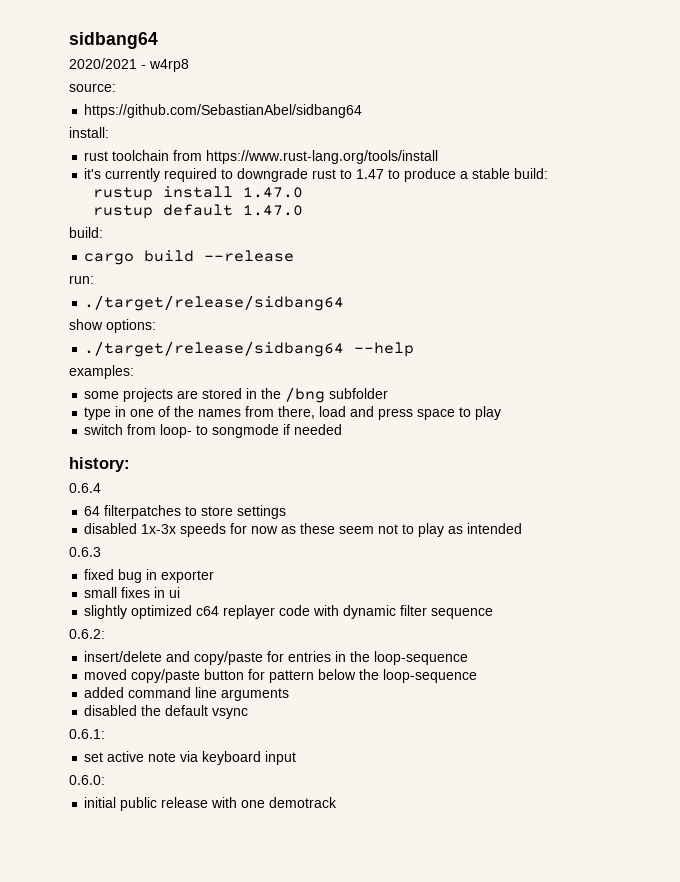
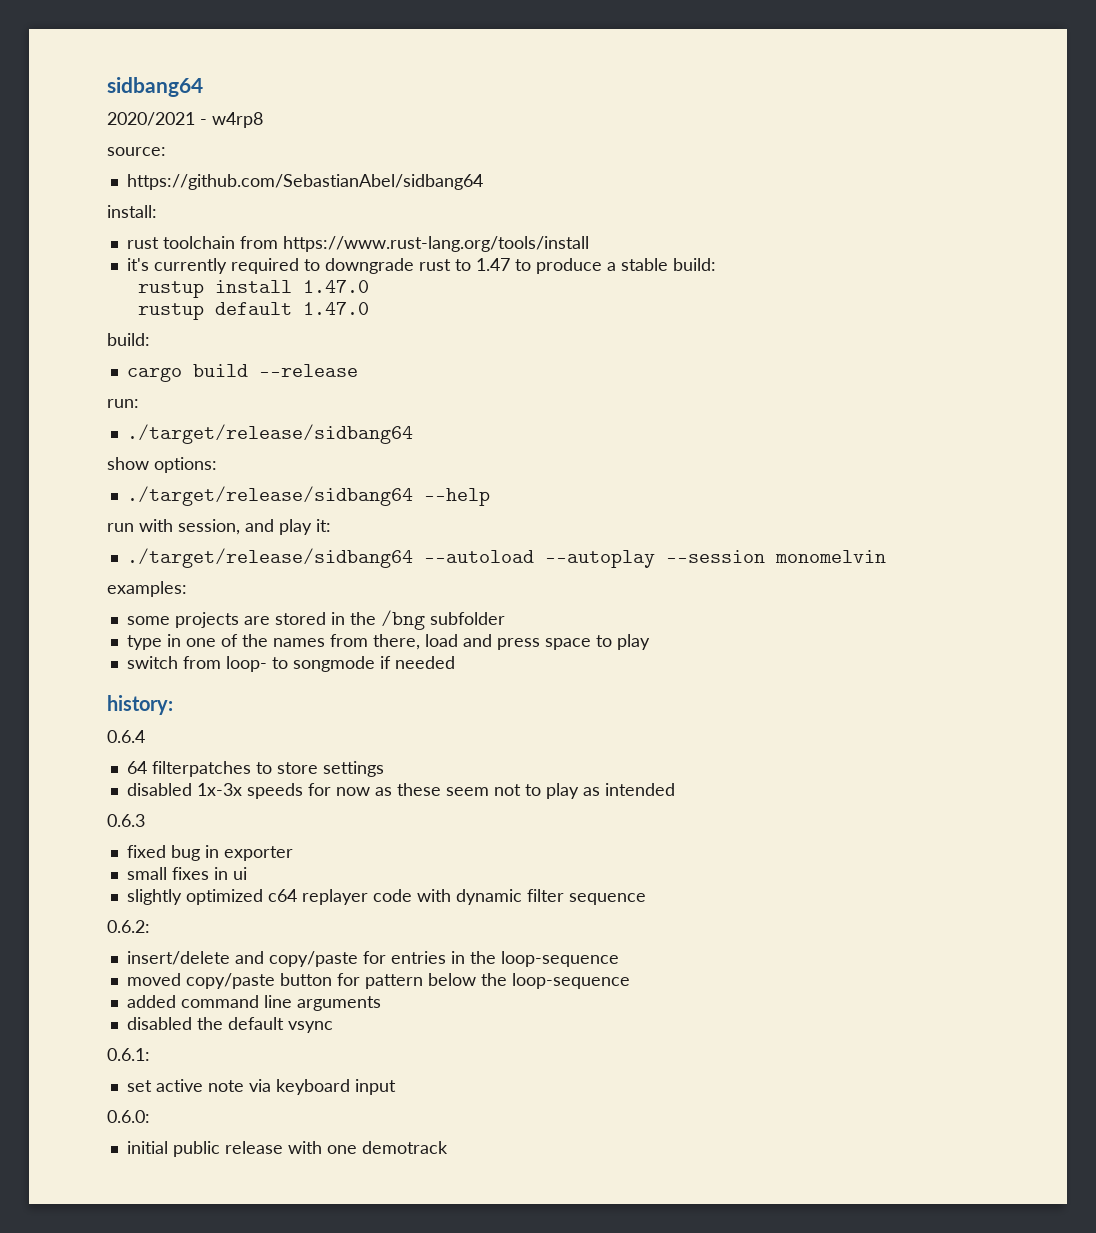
(415, 349) none -> [107,519,331,535] [126,548,886,568] // run with session, and play it: // ./target/release/sidbang64 --autoload --autoplay --session monomelvin

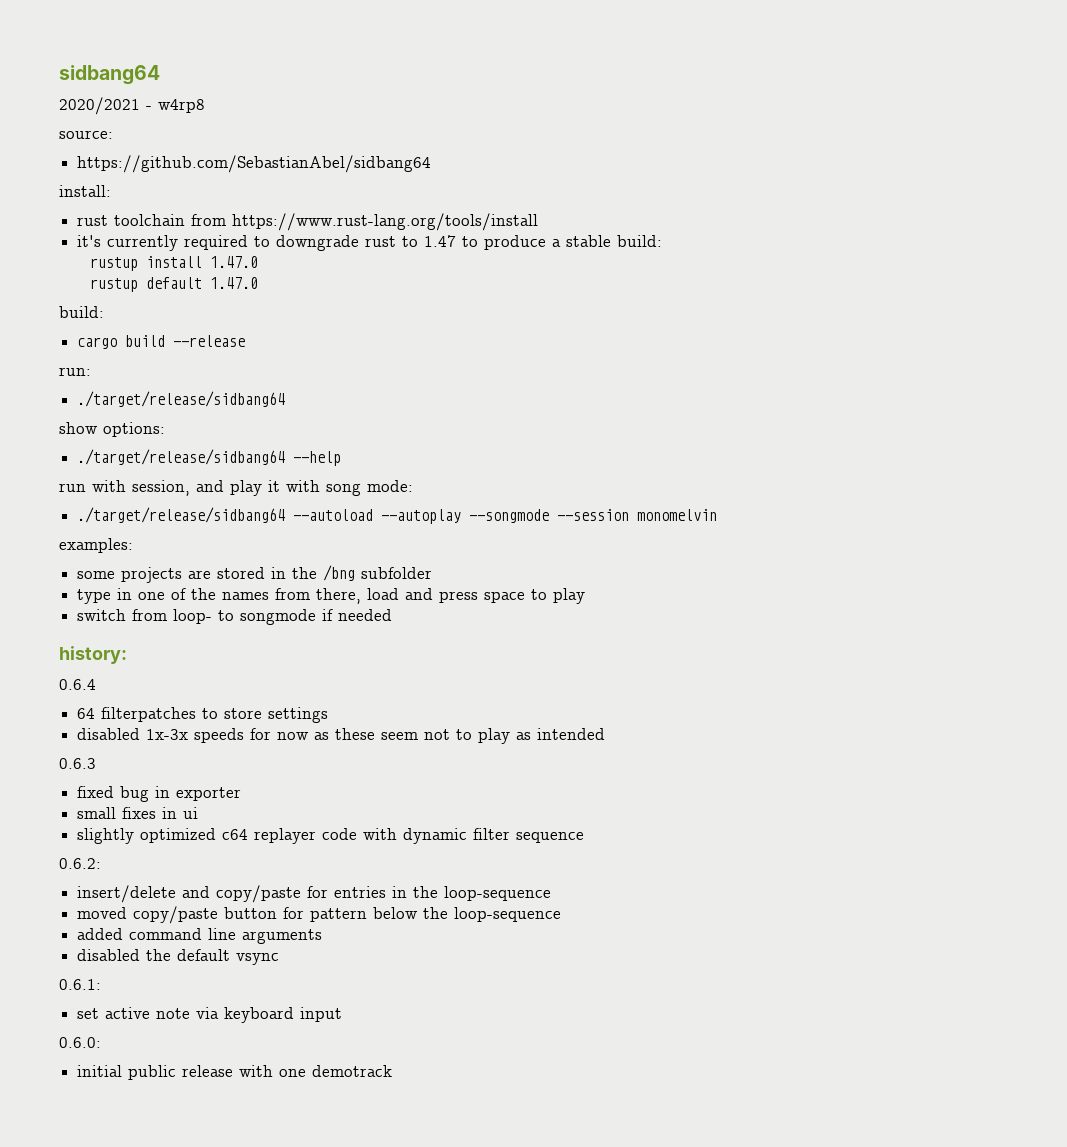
[316,519,331,532] it: -> [268,480,413,496] it with song mode:
(655, 559) none -> [469,509,550,523] --songmode

